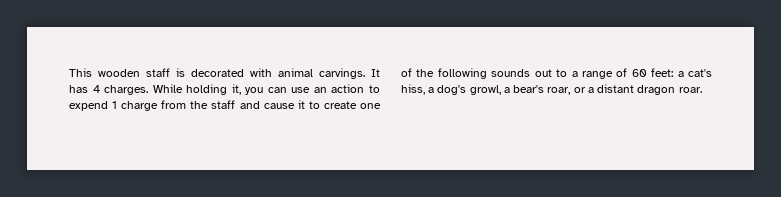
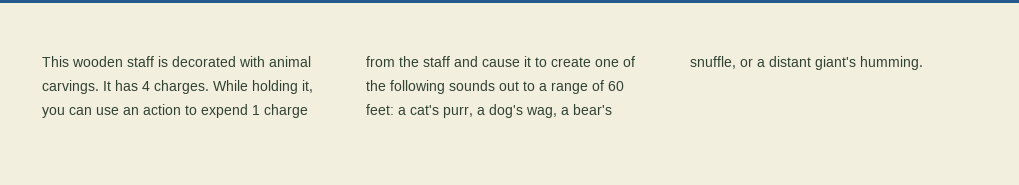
[401,84,425,95] hiss, -> [443,106,473,118] purr,
[469,85,501,95] growl, -> [526,107,557,118] wag,
[547,87,571,95] roar, -> [690,56,736,69] snuffle,
[637,85,702,95] dragon roar. -> [815,56,923,70] giant's humming.

